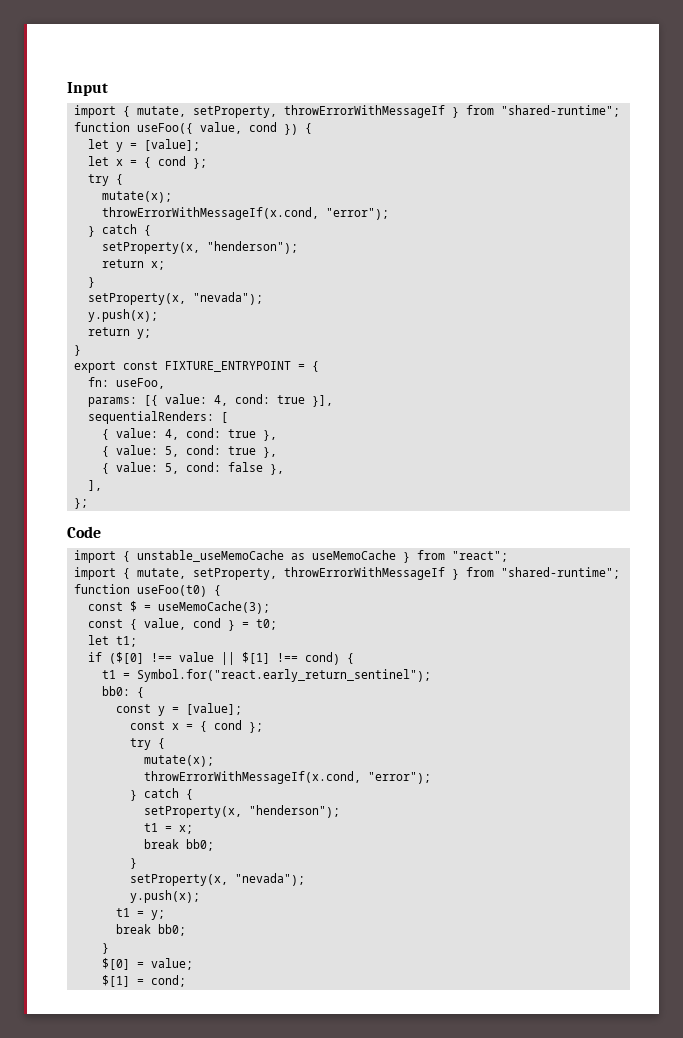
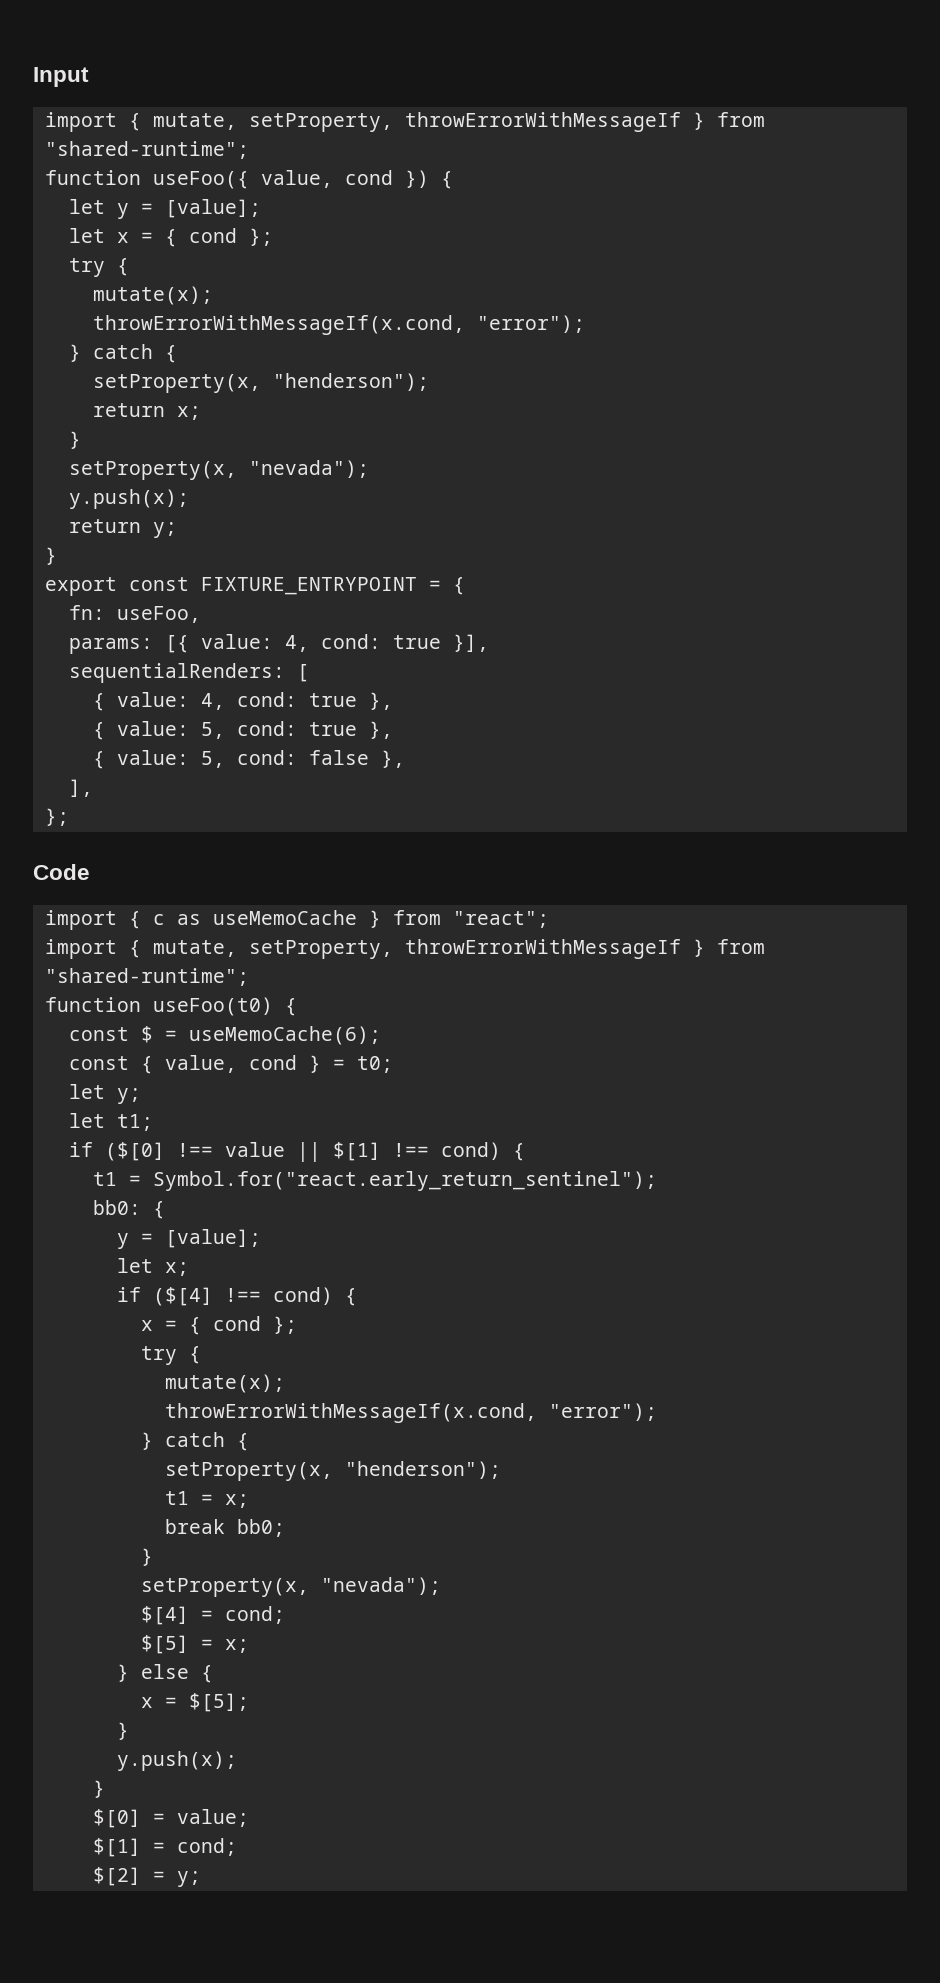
[137,550,285,562] unstable_useMemoCache -> [153,914,166,925] c
[158,601,271,614] useMemoCache(3); -> [189,1026,382,1045] useMemoCache(6);
(278, 624) none -> [69,1084,142,1104] // let y;
[116,703,243,716] [130,721,166,730] const y = [value]; // const -> [117,1229,262,1249] [117,1258,190,1276] [117,1287,358,1306] y = [value]; // let x; // if ($[4] !== cond) { //
[130,890,201,903] [116,908,166,920] [116,924,187,936] y.push(x); // t1 = y; // break bb0; -> [141,1606,286,1625] [141,1635,250,1654] [117,1664,214,1683] [141,1693,250,1712] [117,1722,130,1740] [117,1751,238,1771] $[4] = cond; // $[5] = x; // } else { // x = $[5]; // } // y.push(x);
(187, 981) none -> [93,1867,202,1887] // $[2] = y;

